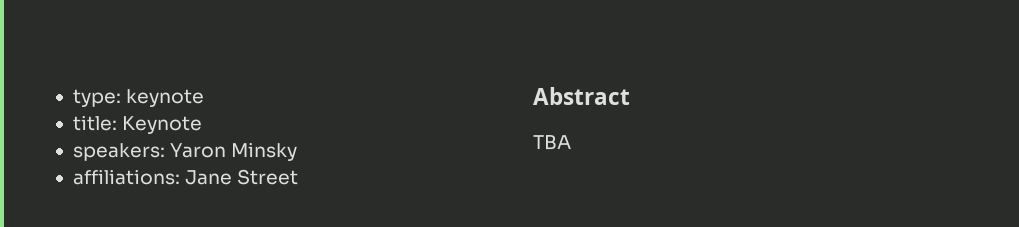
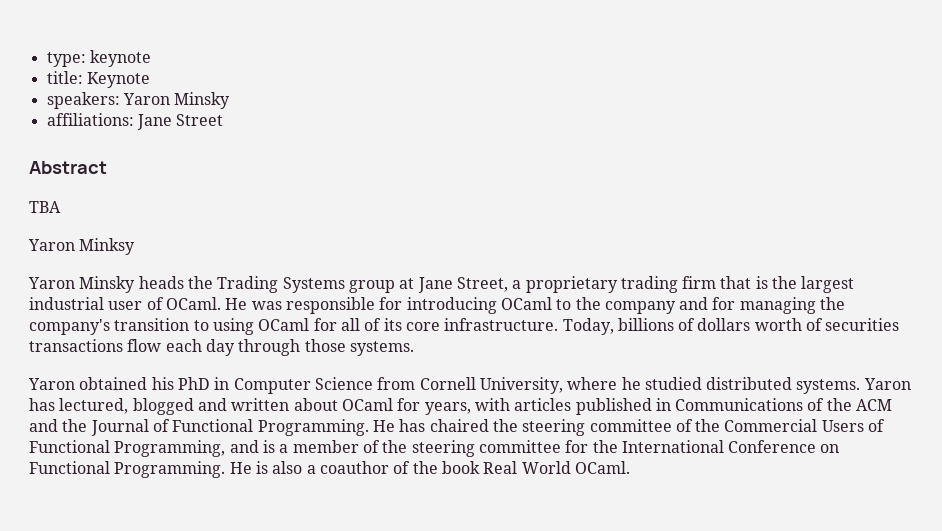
(571, 142) none -> [28,238,136,255] [28,276,855,293] [29,297,846,314] [29,318,900,335] [29,339,414,356] [28,377,911,394] [29,398,893,415] [29,419,886,436] [29,440,840,457] [29,461,630,478] // Yaron Minksy // Yaron Minsky heads the Trading Systems group at Jane Street, a proprietary trading firm that is the largest industrial user of OCaml. He was responsible for introducing OCaml to the company and for managing the company's transition to using OCaml for all of its core infrastructure. Today, billions of dollars worth of securities transactions flow each day through those systems. // Yaron obtained his PhD in Computer Science from Cornell University, where he studied distributed systems. Yaron has lectured, blogged and written about OCaml for years, with articles published in Communications of the ACM and the Journal of Functional Programming. He has chaired the steering committee of the Commercial Users of Functional Programming, and is a member of the steering committee for the International Conference on Functional Programming. He is also a coauthor of the book Real World OCaml.

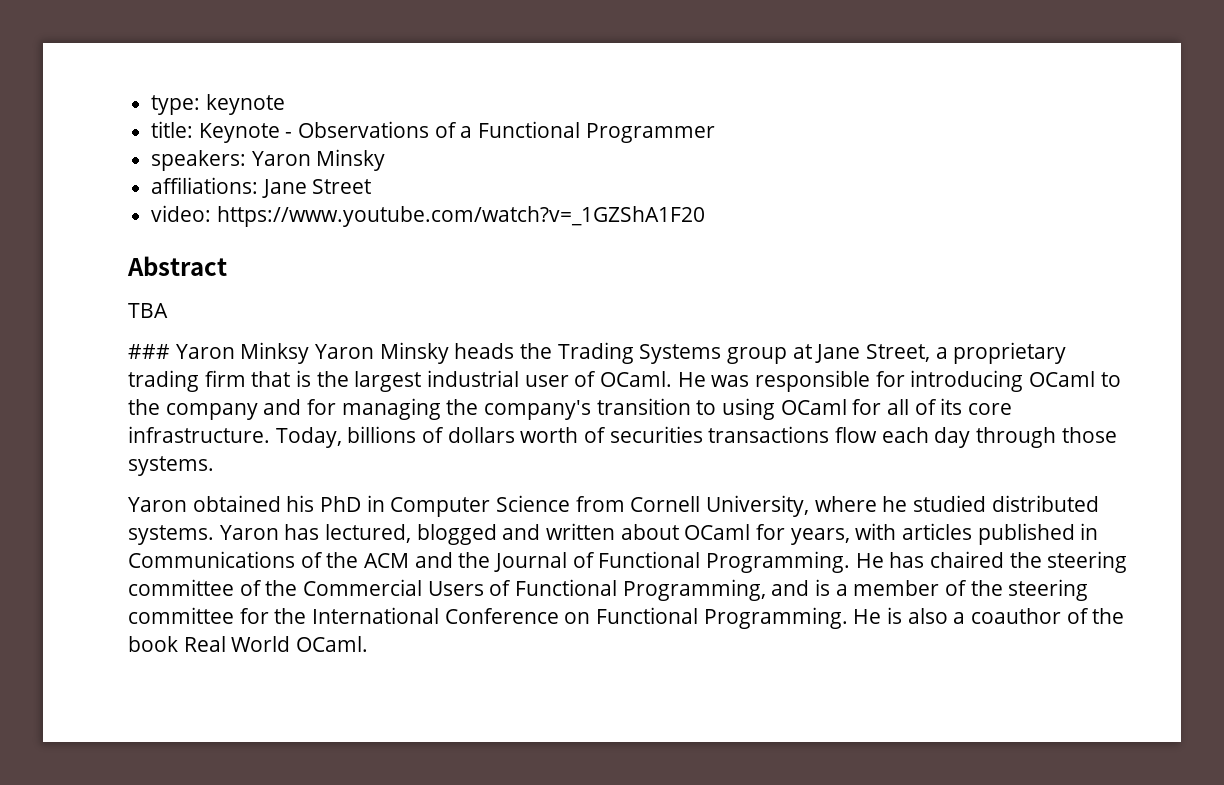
(150, 80) none -> [285,121,715,143] - Observations of a Functional Programmer
(224, 120) none -> [151,205,705,227] // video: https://www.youtube.com/watch?v=_1GZShA1F20
(61, 207) none -> [128,344,170,359] ###
(136, 246) // -> (310, 353) none

